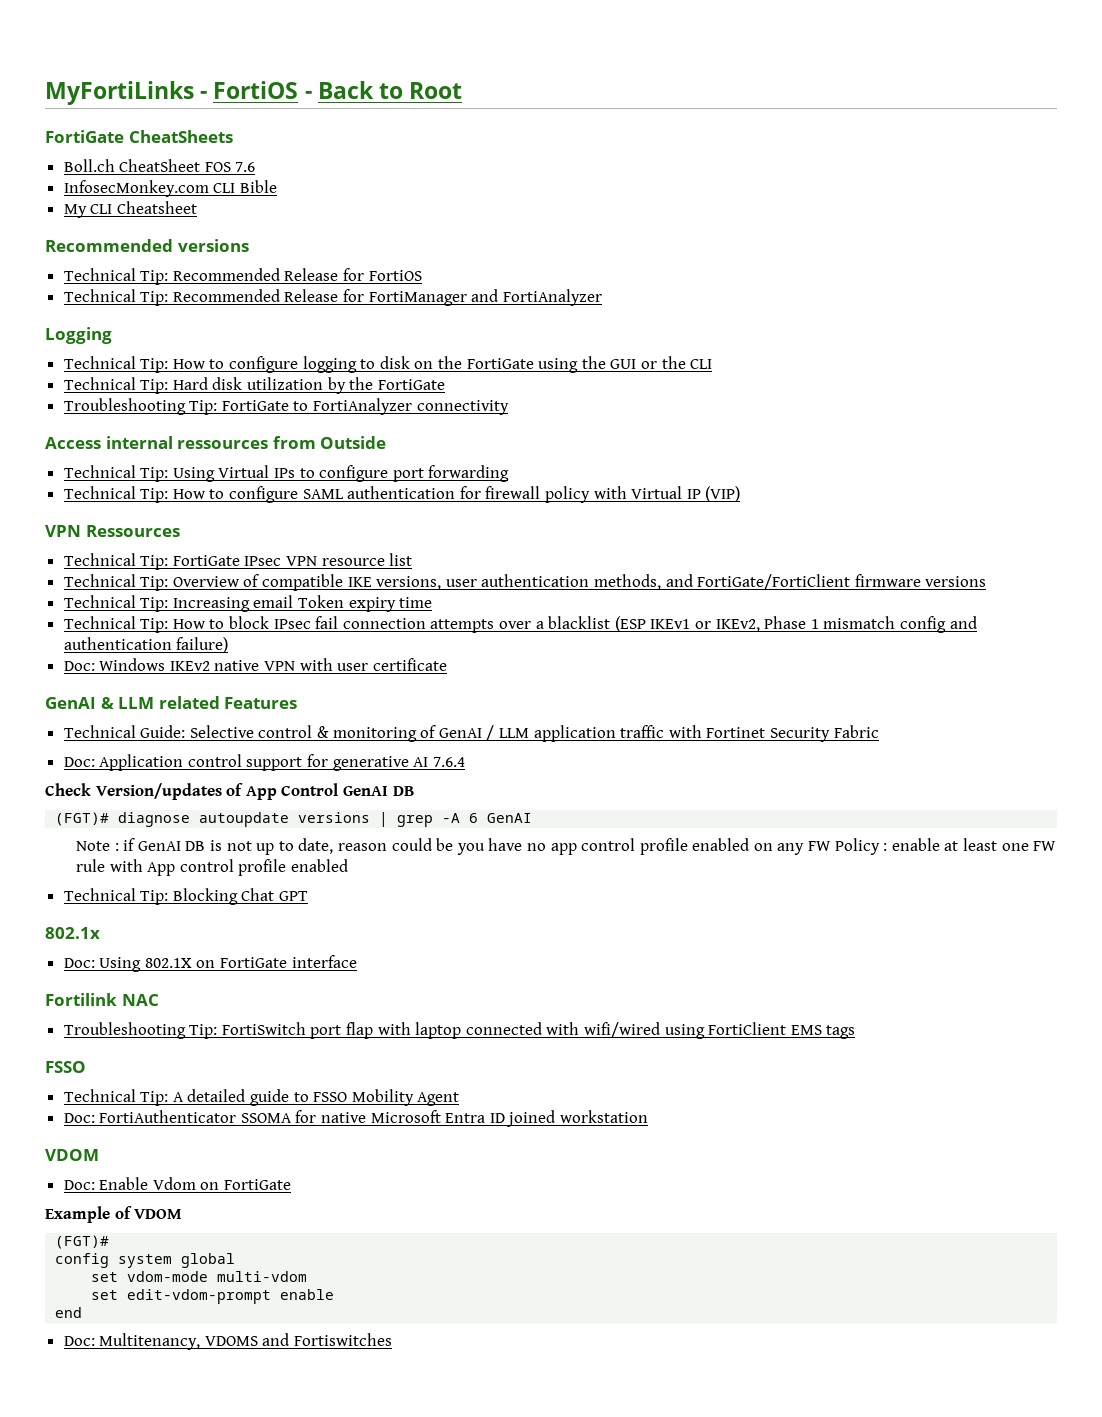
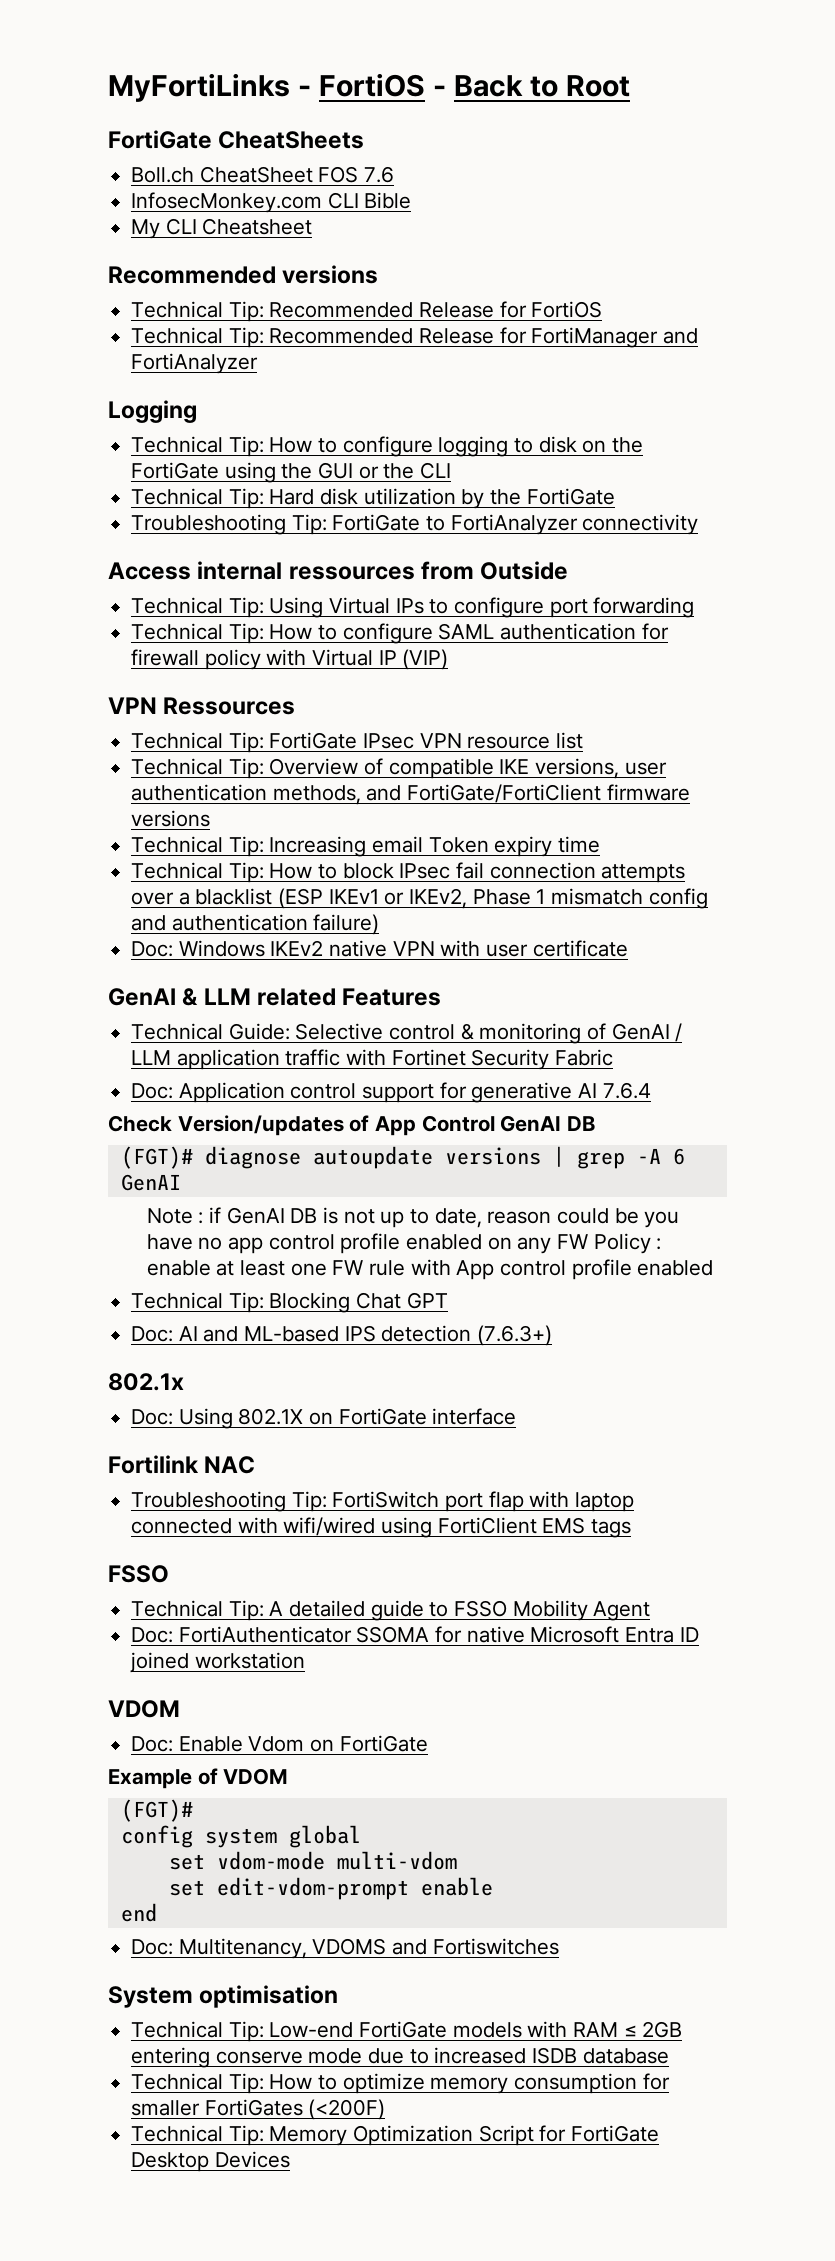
(309, 896) none -> [131,1325,553,1346] // Doc: AI and ML-based IPS detection (7.6.3+)
(393, 1339) none -> [108,1985,339,2008] [131,2021,683,2042] [131,2047,669,2068] [131,2073,670,2094] [131,2099,386,2120] [131,2125,660,2146] [131,2151,290,2172] // System optimisation // Technical Tip: Low-end FortiGate models with RAM ≤ 2GB entering conserve mode due to increased ISDB database // Technical Tip: How to optimize memory consumption for smaller FortiGates (<200F) // Technical Tip: Memory Optimization Script for FortiGate Desktop Devices

